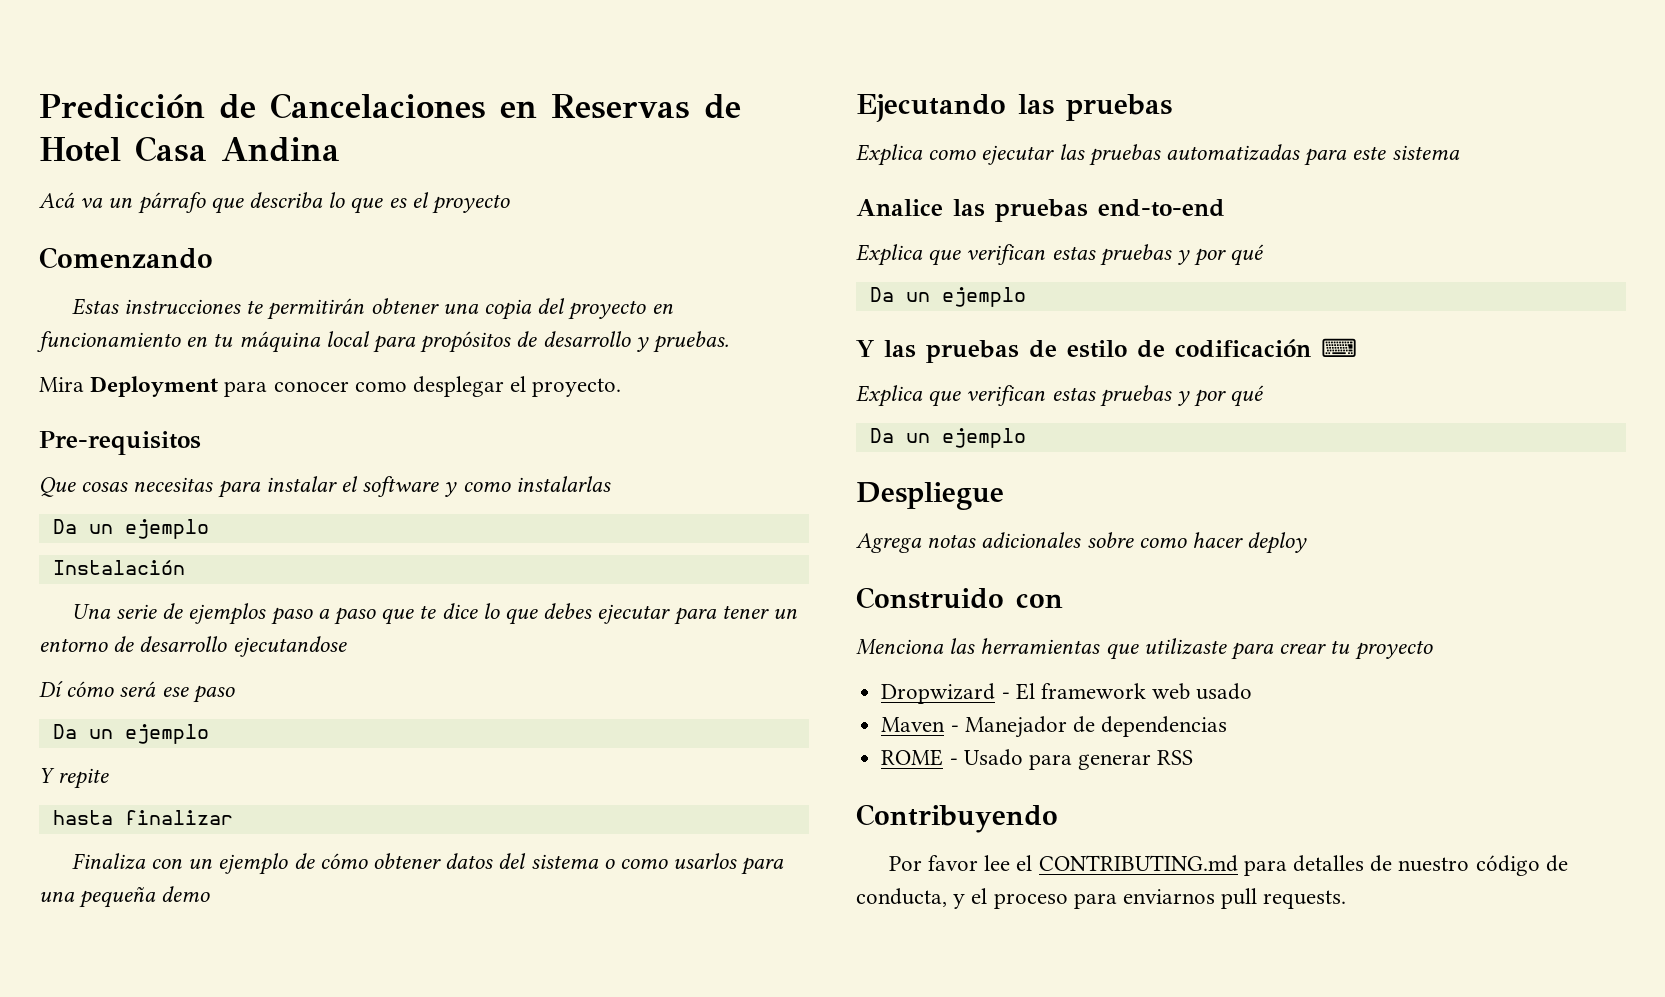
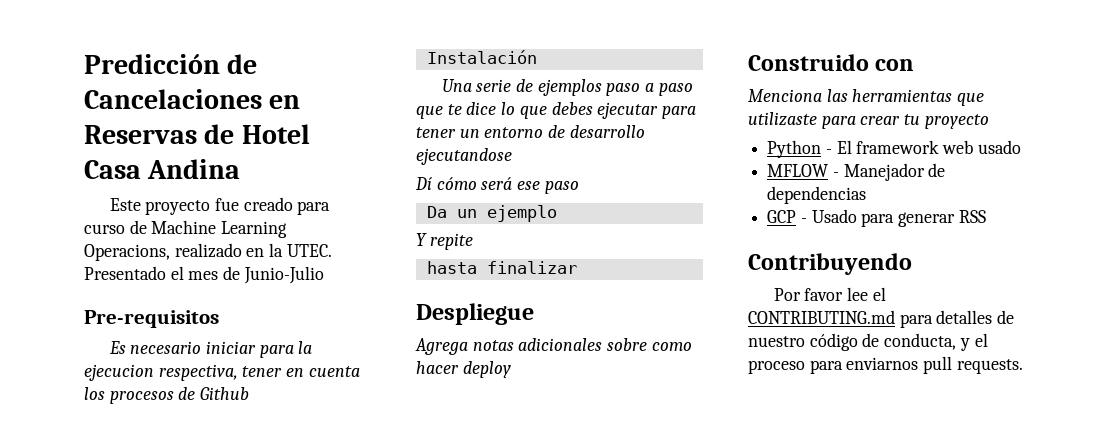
[39,192,511,214] [39,247,213,269] [71,298,673,320] [37,331,730,353] [39,376,622,397] [39,431,201,455] [39,476,611,498] [52,519,209,539] Acá va un párrafo que describa lo que es el proyecto // Comenzando // Estas instrucciones te permitirán obtener una copia del proyecto en funcionamiento en tu máquina local para propósitos de desarrollo y pruebas. // Mira Deployment para conocer como desplegar el proyecto. // Pre-requisitos // Que cosas necesitas para instalar el software y como instalarlas // Da un ejemplo -> [109,197,331,215] [84,220,288,238] [84,243,332,261] [84,266,324,284] [84,310,219,328] [108,341,313,358] [84,364,360,381] [84,387,250,404] Este proyecto fue creado para curso de Machine Learning Operacions, realizado en la UTEC. Presentado el mes de Junio-Julio // Pre-requisitos // Es necesario iniciar para la ejecucion respectiva, tener en cuenta los procesos de Github
[71,853,785,875] [39,886,211,908] [856,94,1172,122] [856,144,1460,166] [856,199,1225,222] [856,244,1265,266] [869,287,1026,307] [856,338,1357,363] [856,385,1265,407] [869,428,1026,448] // Finaliza con un ejemplo de cómo obtener datos del sistema o como usarlos para una pequeña demo // Ejecutando las pruebas // Explica como ejecutar las pruebas automatizadas para este sistema // Analice las pruebas end-to-end // Explica que verifican estas pruebas y por qué // Da un ejemplo // Y las pruebas de estilo de codificación ⌨ // Explica que verifican estas pruebas y por qué // Da un ejemplo -> (577, 267) none
[881,683,996,704] Dropwizard -> [767,140,822,158] Python
[881,717,946,732] Maven -> [767,164,829,177] MFLOW
[881,749,944,766] ROME -> [767,210,797,223] GCP

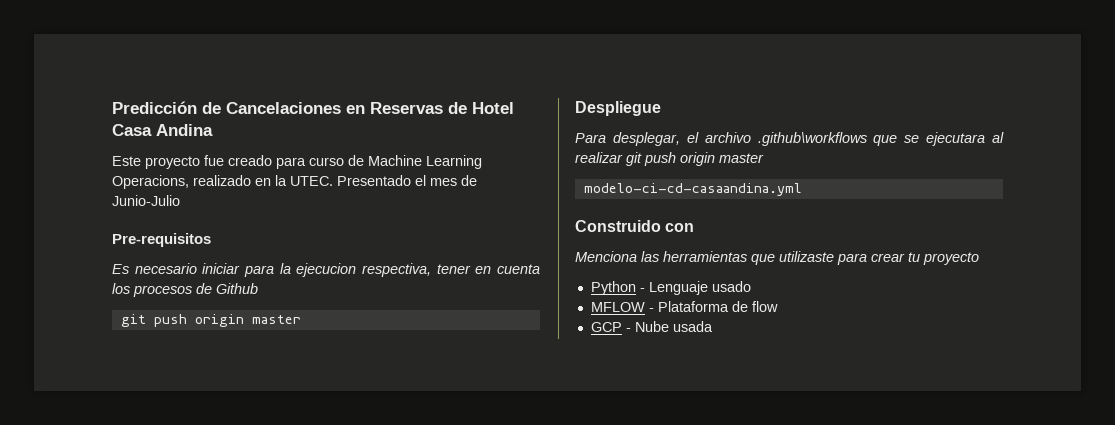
[426,50,537,64] [441,79,693,96] [416,102,697,119] [416,125,645,138] [416,148,512,165] [415,177,579,194] [426,205,557,222] [416,233,473,250] [426,261,577,274] [416,303,534,325] [415,338,692,355] [416,361,511,378] Instalación // Una serie de ejemplos paso a paso que te dice lo que debes ejecutar para tener un entorno de desarrollo ejecutandose // Dí cómo será ese paso // Da un ejemplo // Y repite // hasta finalizar // Despliegue // Agrega notas adicionales sobre como hacer deploy -> [120,314,301,327] [575,101,661,116] [575,132,1004,146] [575,152,764,166] [583,183,802,196] git push origin master // Despliegue // Para desplegar, el archivo .github\workflows que se ejecutara al realizar git push origin master // modelo-ci-cd-casaandina.yml
[836,140,974,154] El framework web -> [648,281,708,295] Lenguaje
[843,163,946,181] [767,186,867,204] Manejador de dependencias -> [657,301,778,312] Plataforma de flow
[811,209,986,227] [748,253,912,275] [773,287,886,301] [748,310,1015,328] [748,333,988,351] [748,356,1023,374] Usado para generar RSS // Contribuyendo // Por favor lee el CONTRIBUTING.md para detalles de nuestro código de conducta, y el proceso para enviarnos pull requests. -> [634,321,713,332] Nube usada

